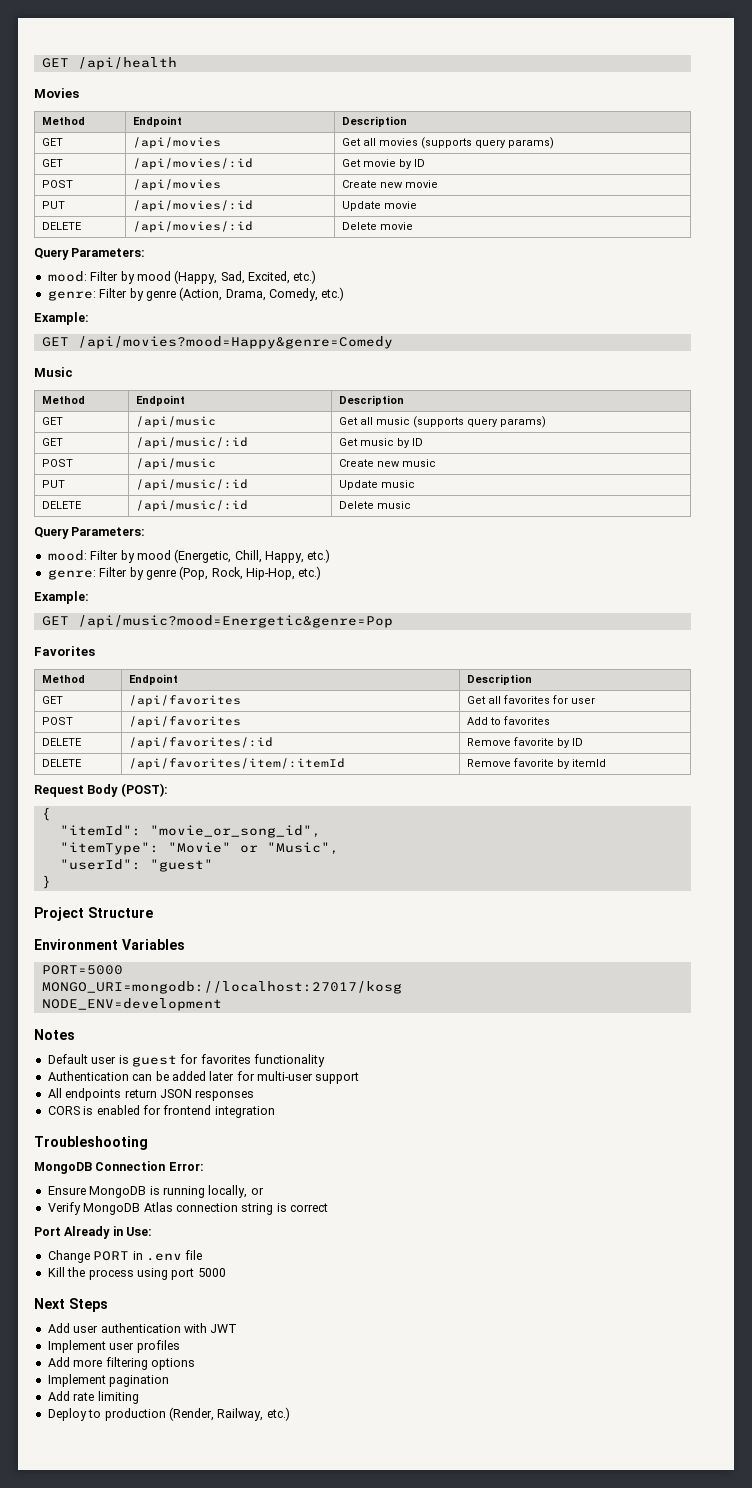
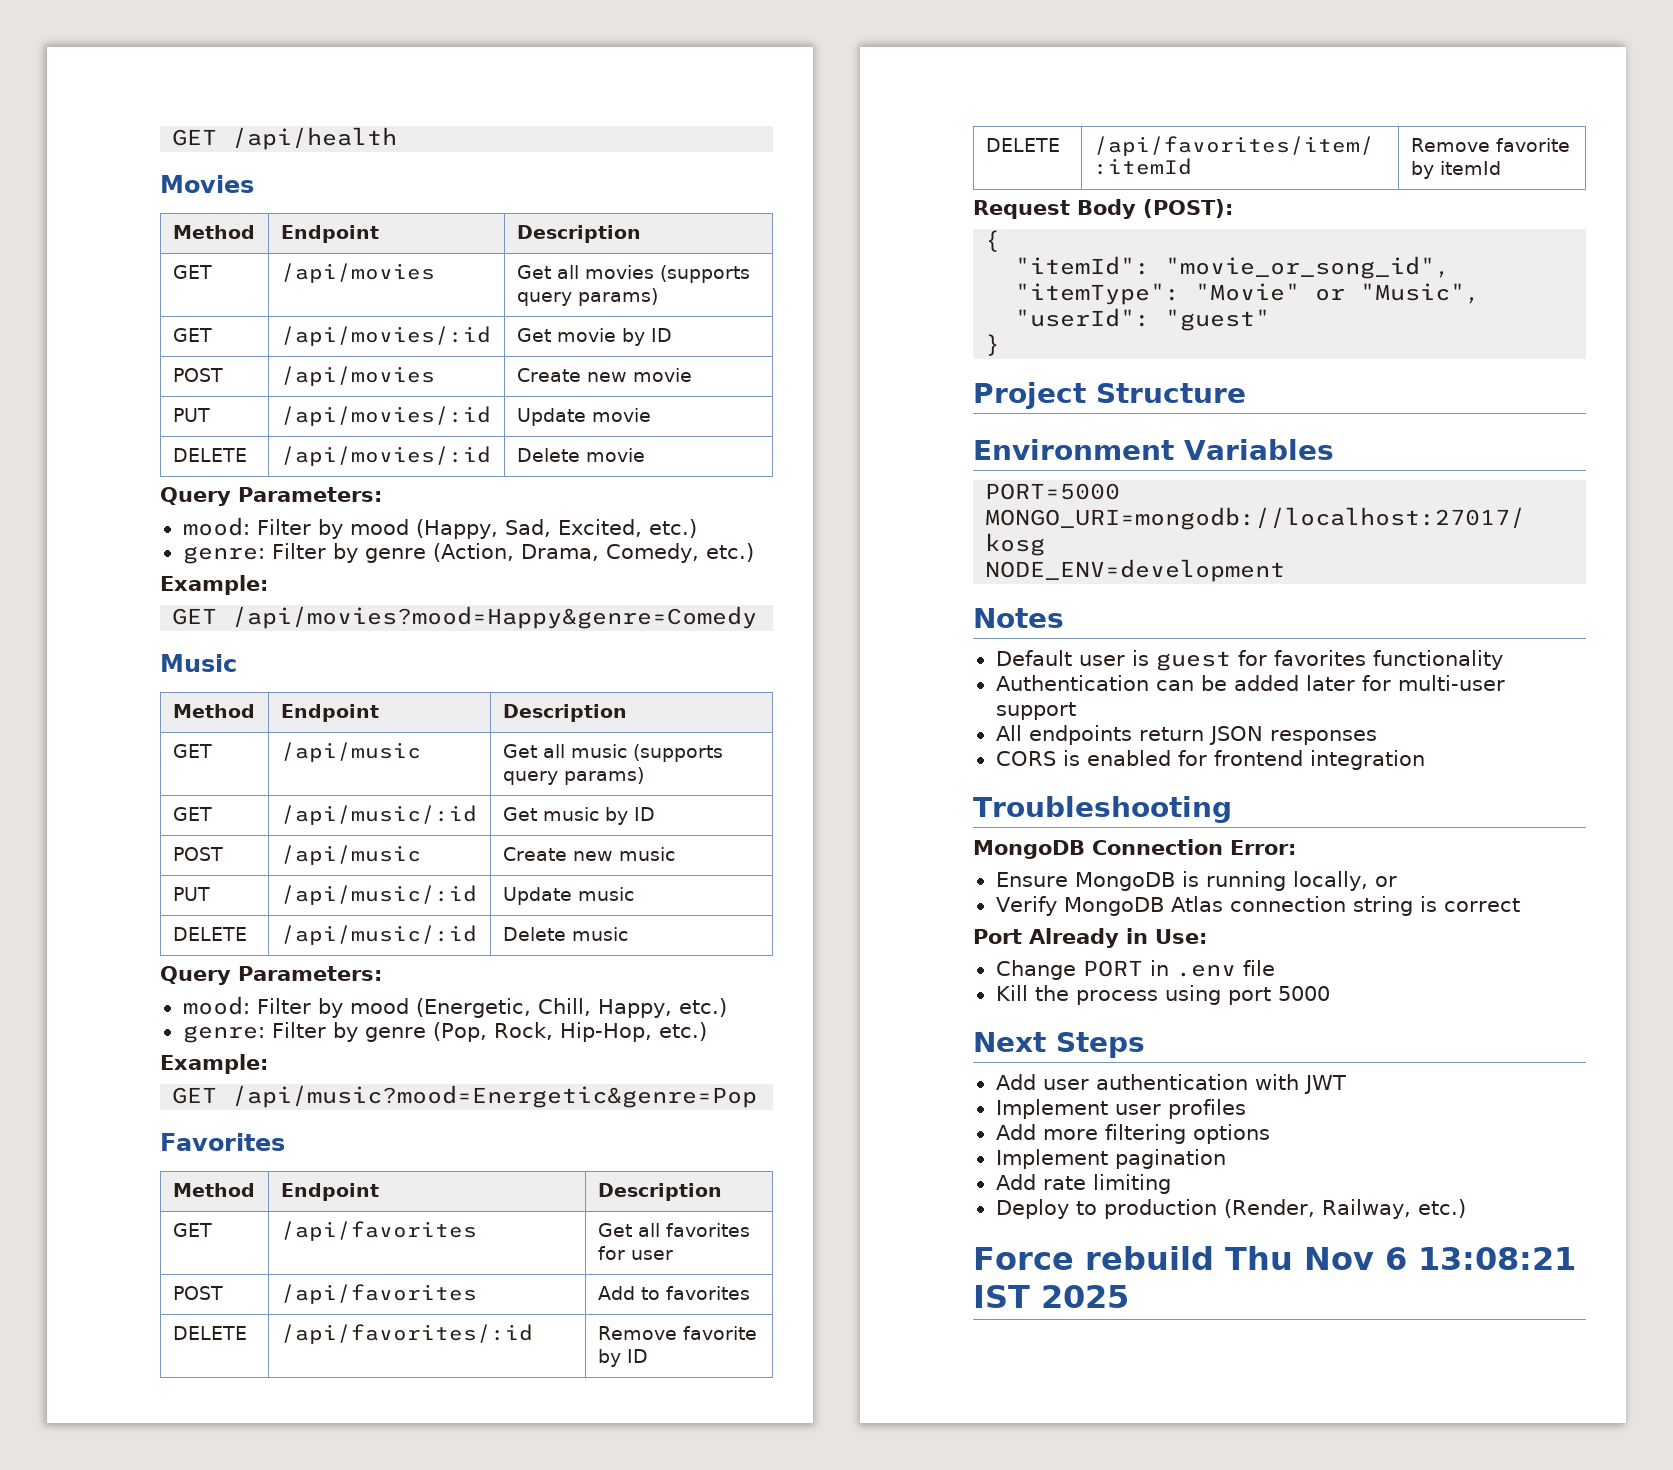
(290, 1414) none -> [973,1246,1576,1270] [973,1285,1129,1308] // Force rebuild Thu Nov 6 13:08:21 IST 2025

